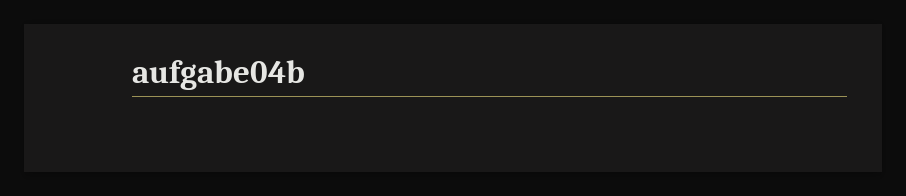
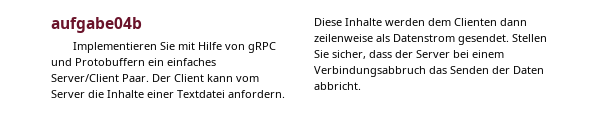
(305, 75) none -> [73,42,277,53] [51,58,216,66] [51,74,259,82] [51,90,285,98] [314,18,527,26] [314,34,547,45] [314,50,504,59] [314,66,544,77] [314,82,361,90] // Implementieren Sie mit Hilfe von gRPC und Protobuffern ein einfaches Server/Client Paar. Der Client kann vom Server die Inhalte einer Textdatei anfordern. Diese Inhalte werden dem Clienten dann zeilenweise als Datenstrom gesendet. Stellen Sie sicher, dass der Server bei einem Verbindungsabbruch das Senden der Daten abbricht.

